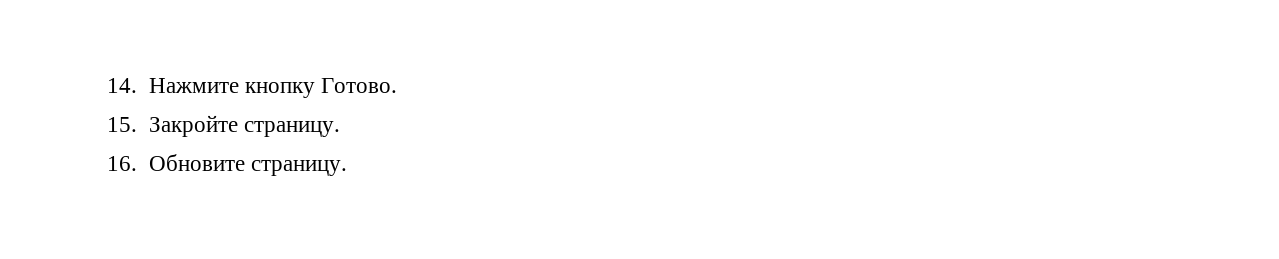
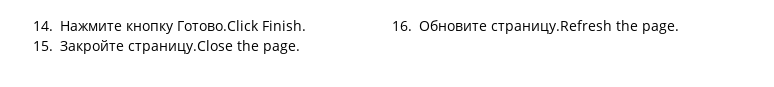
[320,78,397,93] Готово. -> [176,20,306,31] Готово.Click Finish.
[243,121,340,137] страницу. -> [127,40,300,54] страницу.Close the page.
[250,160,347,176] страницу. -> [490,20,679,34] страницу.Refresh the page.

